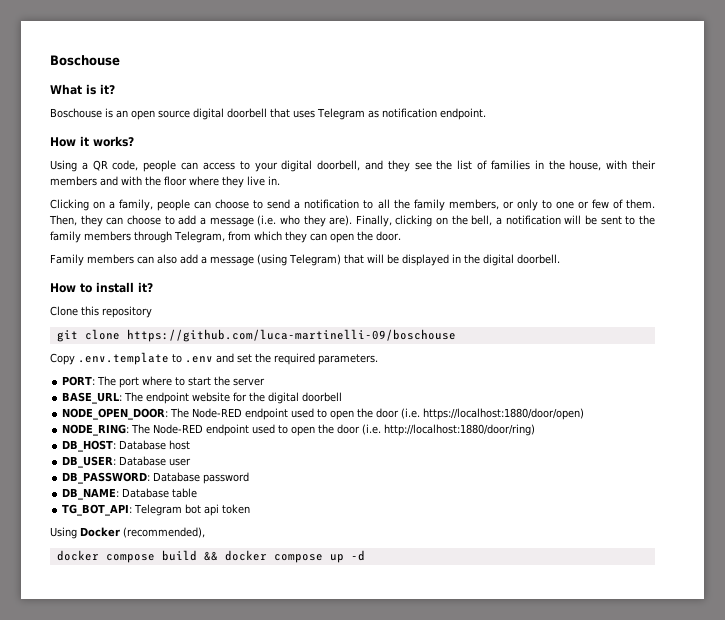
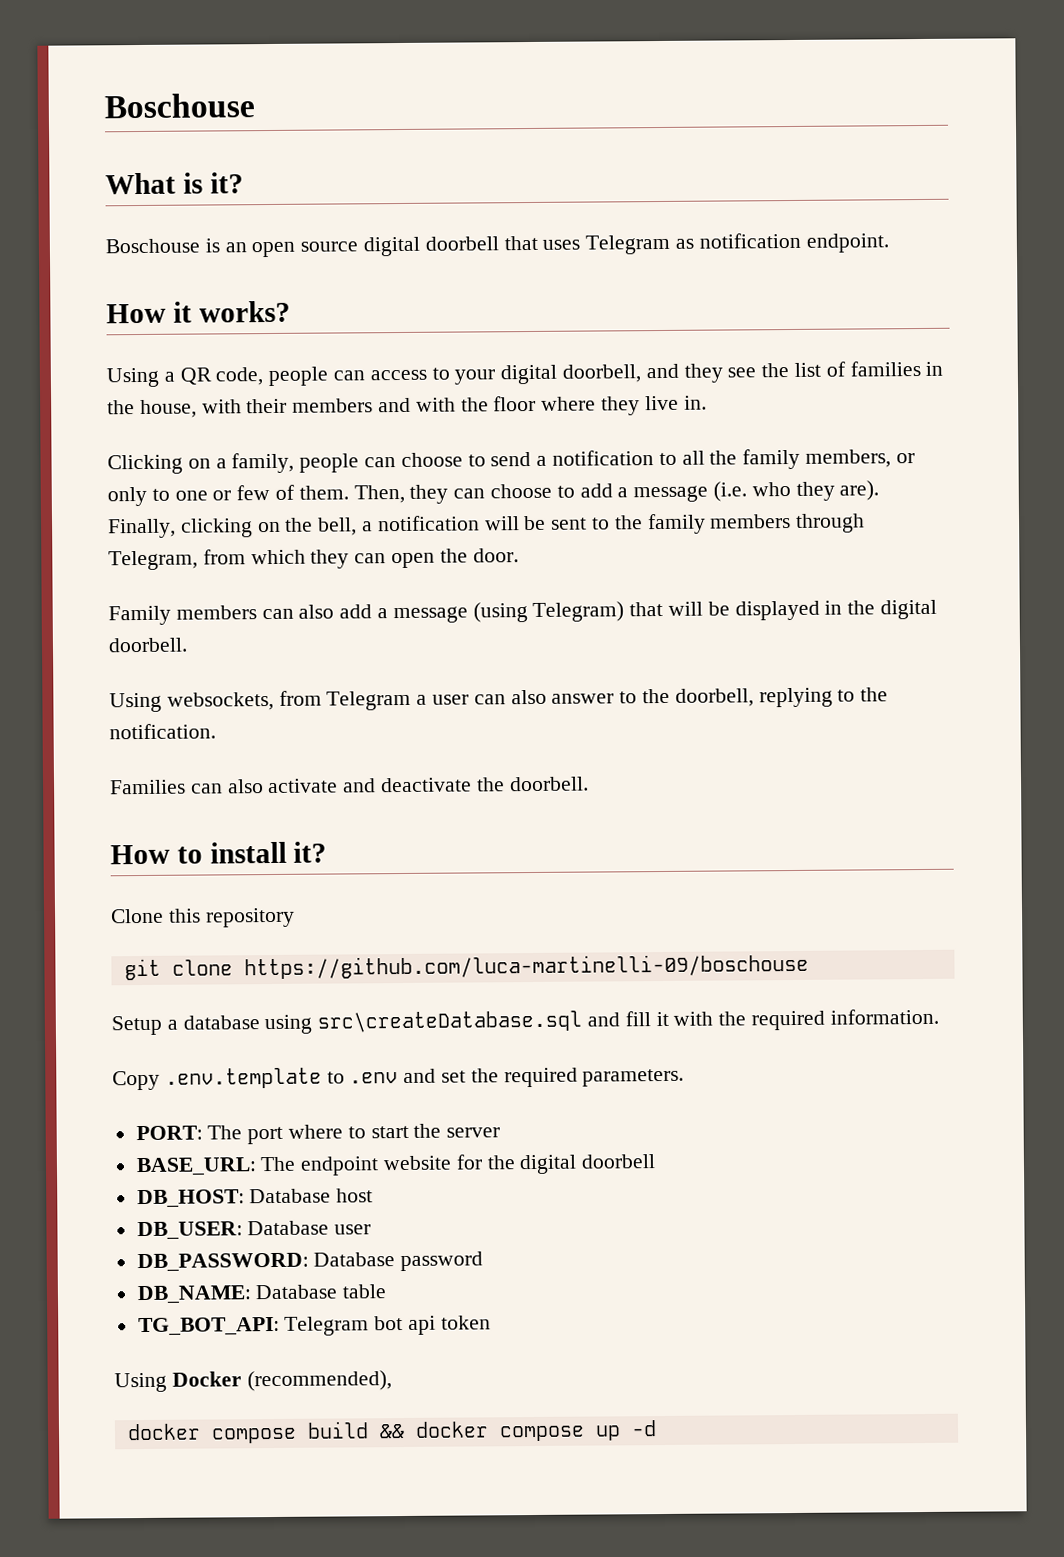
(560, 259) none -> [109,687,889,713] [109,723,216,740] [110,776,589,795] // Using websockets, from Telegram a user can also answer to the doorbell, replying to the notification. // Families can also activate and deactivate the doorbell.
(456, 335) none -> [111,1008,939,1036] // Setup a database using src\createDatabase.sql and fill it with the required information.
[62,408,585,420] [62,424,536,436] // NODE_OPEN_DOOR: The Node-RED endpoint used to open the door (i.e. https://localhost:1880/door/open) // NODE_RING: The Node-RED endpoint used to open the door (i.e. http://localhost:1880/door/ring) -> (656, 1161) none

